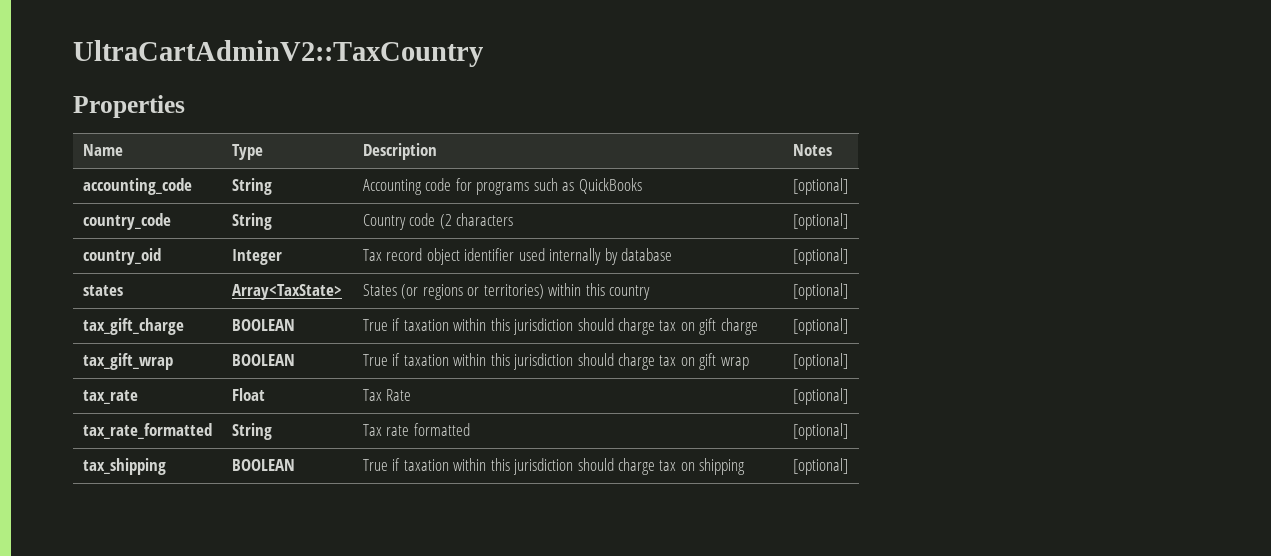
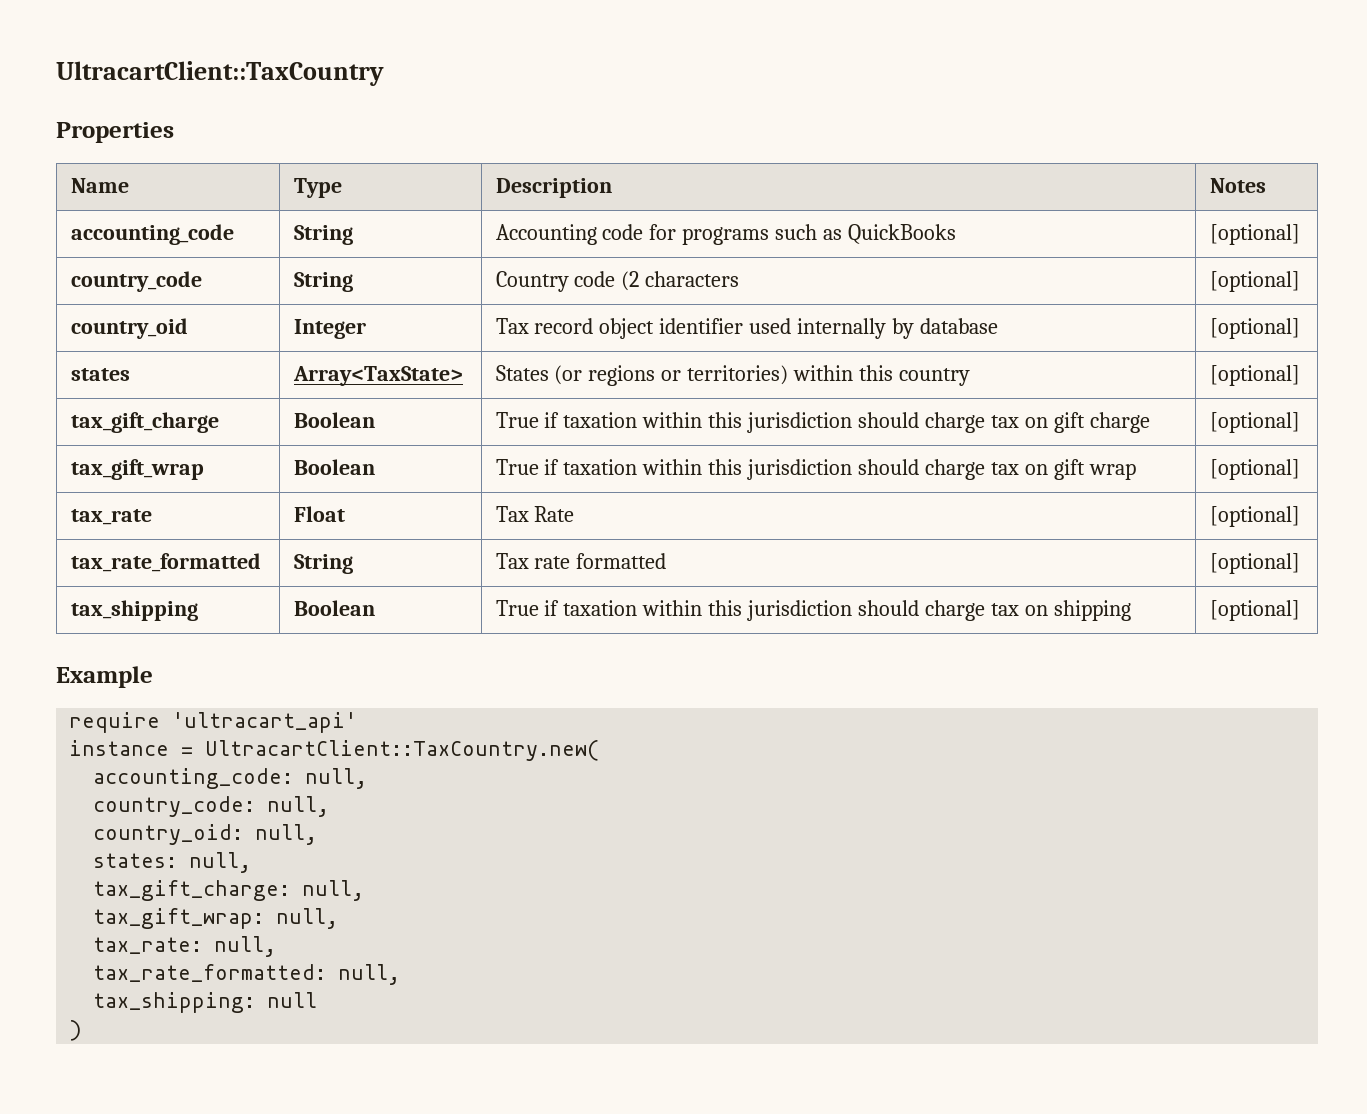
[73,40,483,67] UltraCartAdminV2::TaxCountry -> [56,61,384,86] UltracartClient::TaxCountry
[231,319,295,331] BOOLEAN -> [293,412,375,428] Boolean
[231,354,295,366] BOOLEAN -> [293,459,375,475] Boolean
[231,459,295,471] BOOLEAN -> [293,600,375,616] Boolean
(848, 466) none -> [56,666,153,688] [69,712,358,733] [69,740,600,761] [93,768,368,789] [93,796,330,817] [93,824,318,845] [93,852,252,873] [93,880,365,901] [93,908,339,929] [93,936,277,957] [93,964,401,985] [93,992,318,1013] [69,1020,83,1041] // Example // require 'ultracart_api' // instance = UltracartClient::TaxCountry.new( // accounting_code: null, // country_code: null, // country_oid: null, // states: null, // tax_gift_charge: null, // tax_gift_wrap: null, // tax_rate: null, // tax_rate_formatted: null, // tax_shipping: null // )

